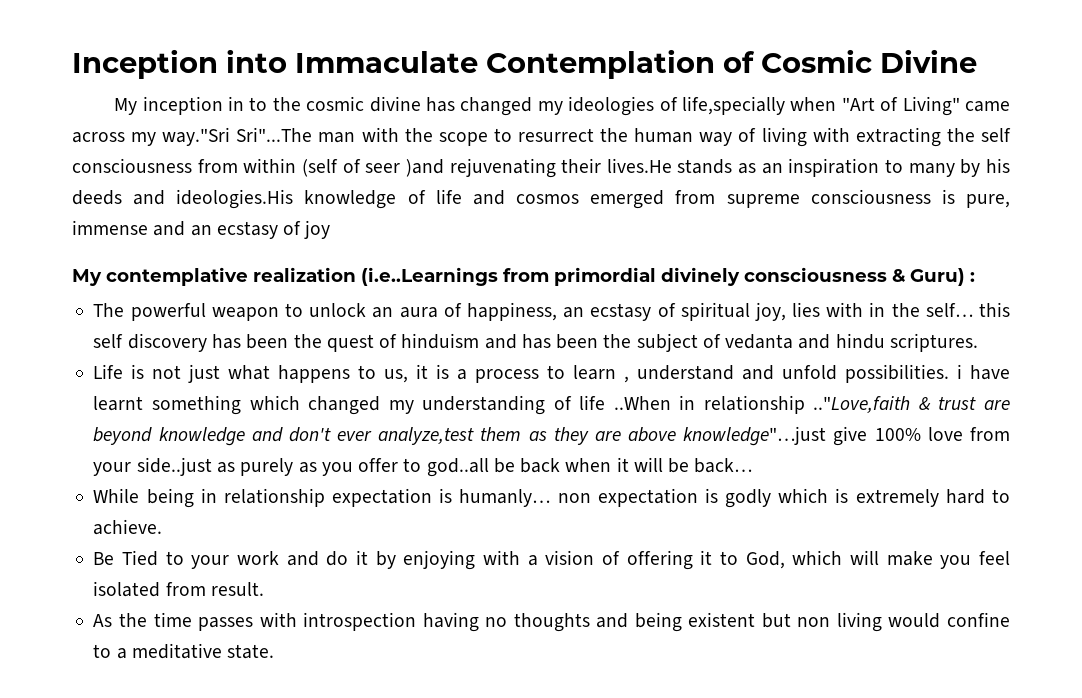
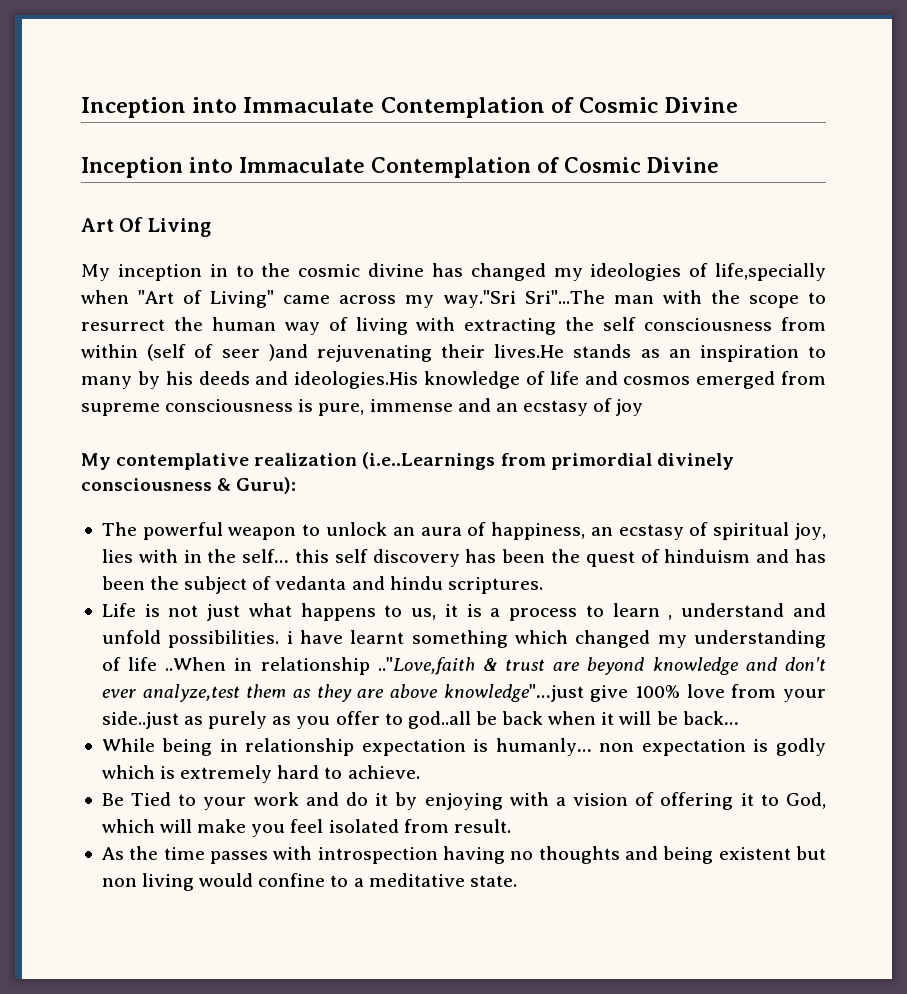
[72,49,977,79] Inception into Immaculate Contemplation of Cosmic Divine -> [81,97,739,118] [81,157,719,178] [81,217,211,237] Inception into Immaculate Contemplation of Cosmic Divine // Inception into Immaculate Contemplation of Cosmic Divine // Art Of Living
[910,268,975,286] Guru) : -> [236,477,297,494] Guru):

